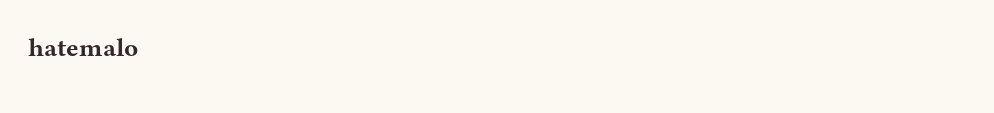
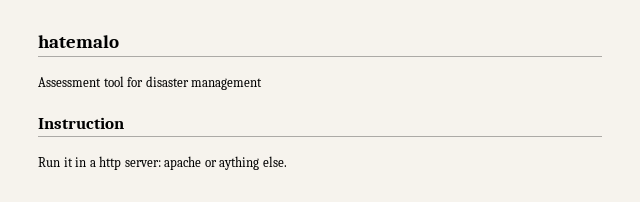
(138, 47) none -> [38,76,263,90] [38,117,124,129] [38,156,287,170] // Assessment tool for disaster management // Instruction // Run it in a http server: apache or aything else.

